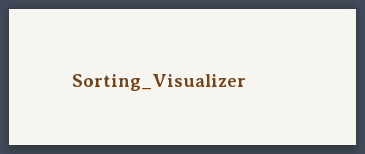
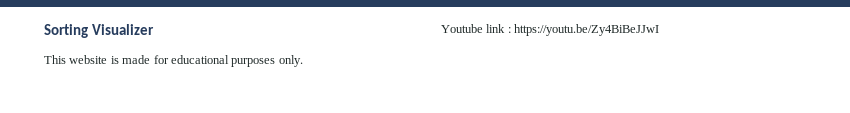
[72,74,246,91] Sorting_Visualizer -> [44,24,154,38] [44,55,303,67] [441,24,660,36] Sorting Visualizer // This website is made for educational purposes only. // Youtube link : https://youtu.be/Zy4BiBeJJwI

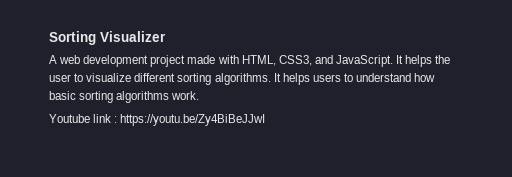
[44,55,303,67] This website is made for educational purposes only. -> [49,55,451,67] [49,73,436,85] [49,91,200,103] A web development project made with HTML, CSS3, and JavaScript. It helps the user to visualize different sorting algorithms. It helps users to understand how basic sorting algorithms work.

